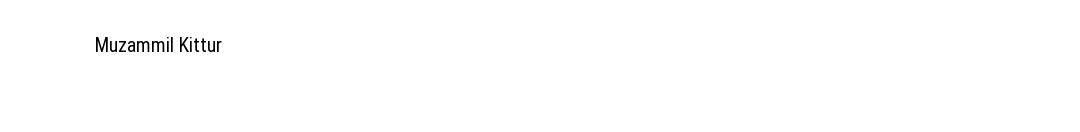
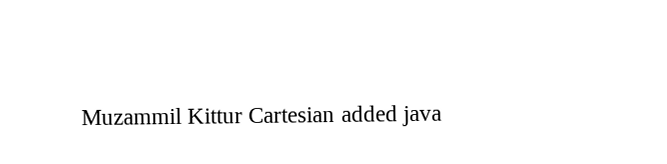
(223, 44) none -> [248,105,442,127] Cartesian added java

